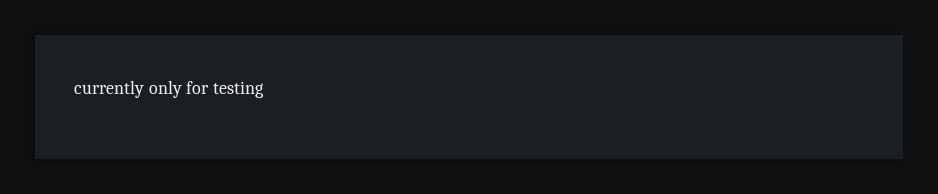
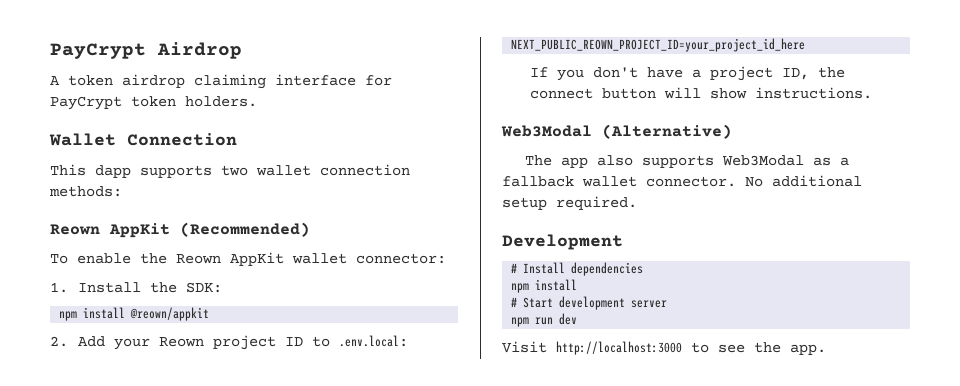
[74,80,265,98] currently only for testing -> [50,42,242,59] [50,74,392,89] [50,96,257,110] [49,133,237,146] [50,164,410,178] [49,186,122,197] [50,222,310,238] [50,252,446,266] [50,282,222,293] [59,307,210,321] [50,335,408,350] [511,38,806,52] [529,66,845,81] [529,87,872,99] [501,124,732,139] [525,155,850,168] [502,175,862,187] [502,196,637,210] [502,234,623,250] [511,262,644,276] [511,279,578,293] [511,296,668,310] [511,313,578,327] [502,341,826,355] PayCrypt Airdrop // A token airdrop claiming interface for PayCrypt token holders. // Wallet Connection // This dapp supports two wallet connection methods: // Reown AppKit (Recommended) // To enable the Reown AppKit wallet connector: // 1. Install the SDK: // npm install @reown/appkit // 2. Add your Reown project ID to .env.local: // NEXT_PUBLIC_REOWN_PROJECT_ID=your_project_id_here // If you don't have a project ID, the connect button will show instructions. // Web3Modal (Alternative) // The app also supports Web3Modal as a fallback wallet connector. No additional setup required. // Development // # Install dependencies // npm install // # Start development server // npm run dev // Visit http://localhost:3000 to see the app.

